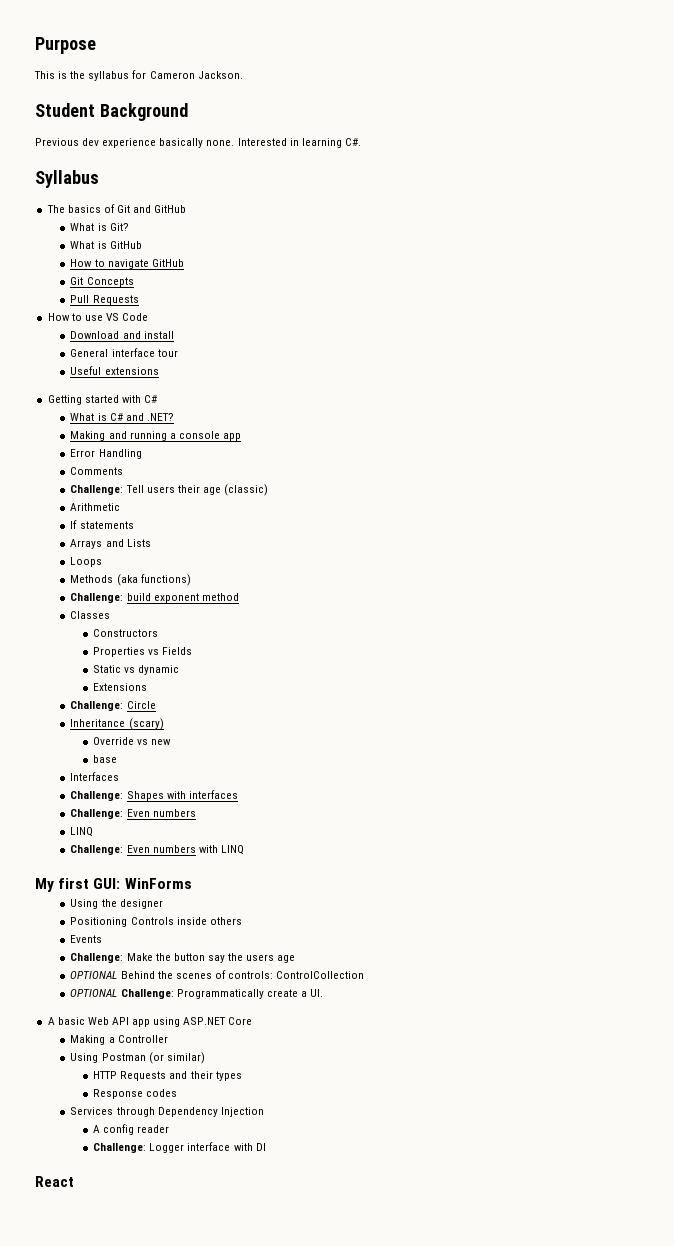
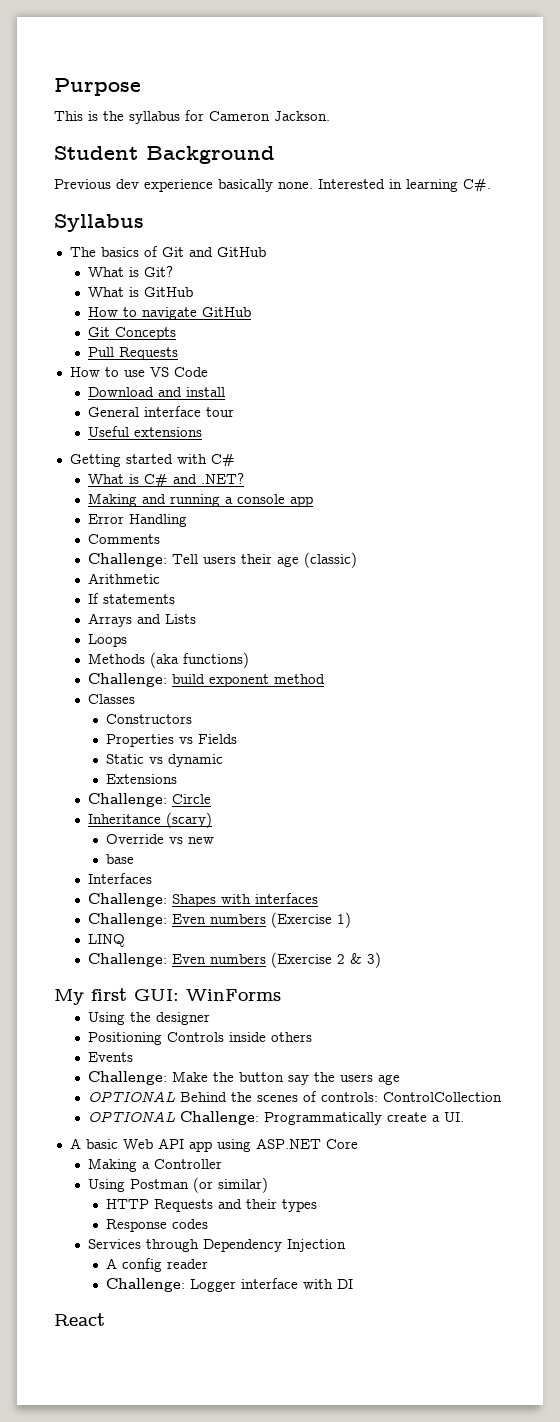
(196, 813) none -> [270,912,351,928] (Exercise 1)
[198,845,244,855] with LINQ -> [270,952,381,968] (Exercise 2 & 3)

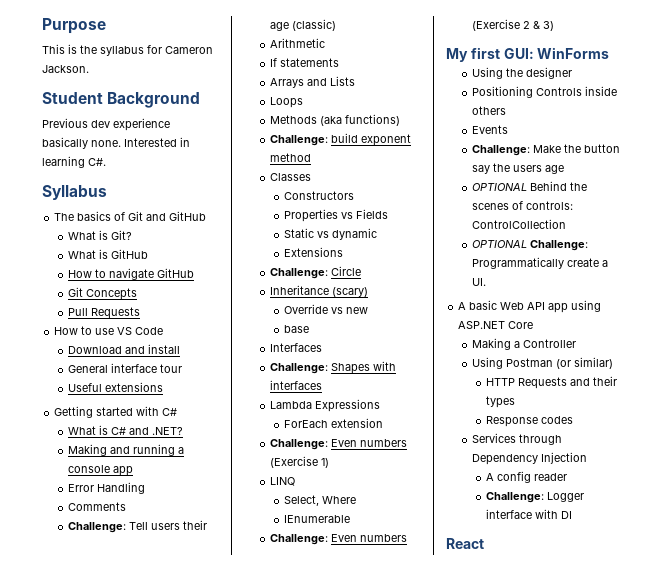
(318, 898) none -> [269,399,380,412] [283,418,383,428] // Lambda Expressions // ForEach extension
(125, 940) none -> [283,495,356,506] [283,515,350,523] // Select, Where // IEnumerable

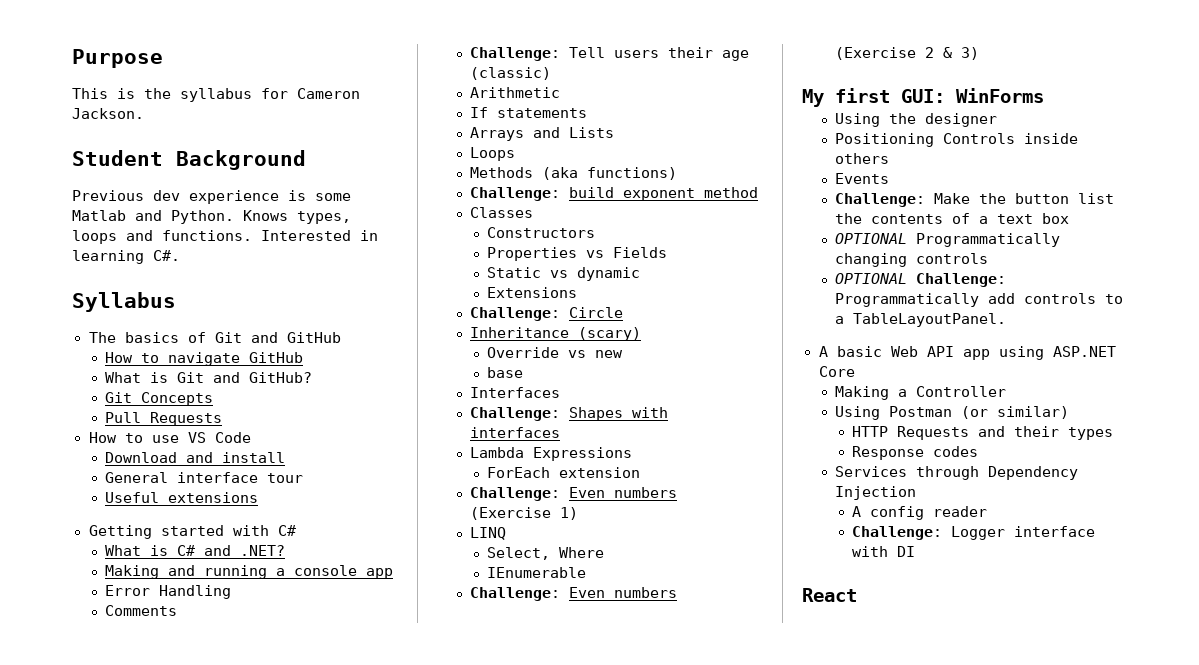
[42,137,121,149] basically none. -> [288,190,351,201] [72,210,351,224] [72,230,252,244] is some Matlab and Python. Knows types, loops and functions.
[67,230,132,240] [67,249,148,259] // What is Git? // What is GitHub -> (341, 337) none
(194, 273) none -> [105,372,313,383] // What is Git and GitHub?
[471,163,564,174] [471,181,587,191] [471,201,573,210] [471,219,566,229] [471,240,588,251] [471,257,608,269] [471,278,486,286] say the users age // OPTIONAL Behind the scenes of controls: ControlCollection // OPTIONAL Challenge: Programmatically create a UI. -> [1078,193,1115,204] [835,213,1070,224] [835,233,1061,247] [835,253,989,267] [835,273,1007,287] [835,293,1124,307] [835,313,1007,327] list the contents of a text box // OPTIONAL Programmatically changing controls // OPTIONAL Challenge: Programmatically add controls to a TableLayoutPanel.

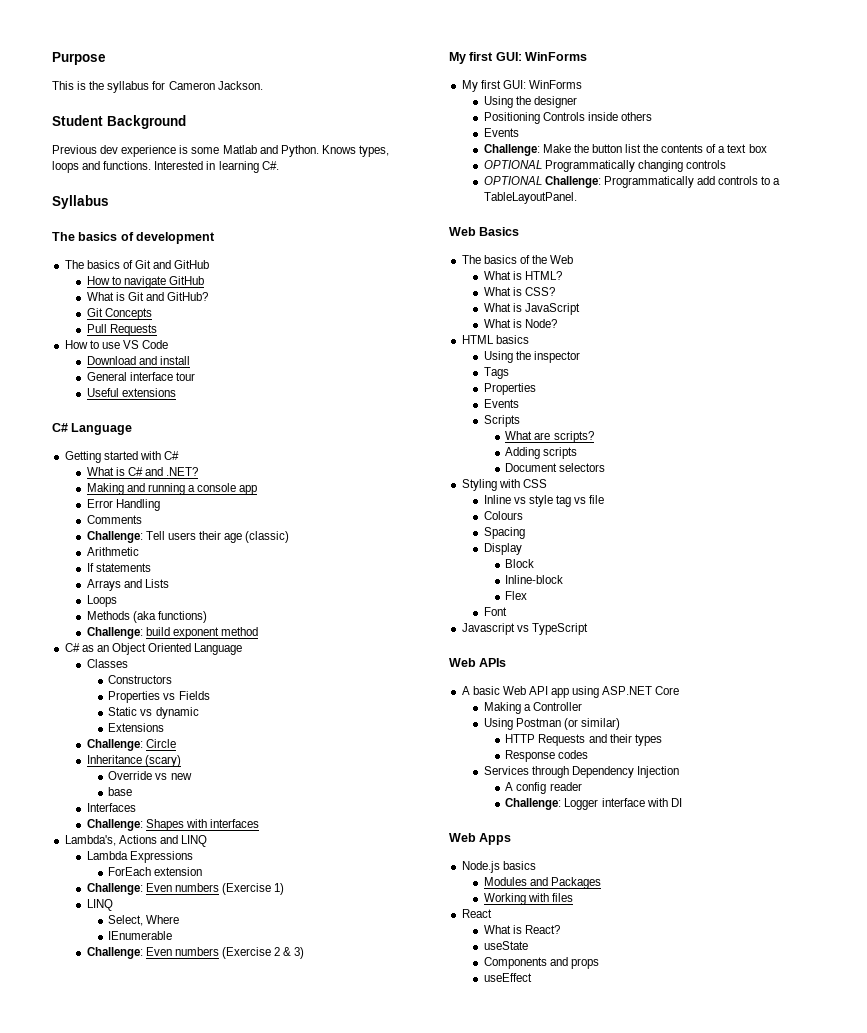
(176, 302) none -> [52,232,216,244] // The basics of development
(259, 497) none -> [52,423,133,435] // C# Language
(759, 192) none -> [64,643,243,655] // C# as an Object Oriented Language
(561, 432) none -> [64,835,207,847] // Lambda's, Actions and LINQ
(1044, 95) none -> [461,80,582,92] // My first GUI: WinForms
(1007, 320) none -> [449,227,520,236] [461,255,574,264] [483,271,562,280] [483,287,555,296] [483,303,580,315] [483,319,557,328] [461,335,529,344] [483,351,580,363] [483,367,509,379] [483,383,536,395] [483,399,519,408] [483,415,520,427] [505,431,594,443] [505,447,578,459] [505,463,606,472] [461,479,547,491] [483,495,605,507] [483,511,523,520] [483,527,525,539] [483,543,522,555] [505,559,535,568] [505,575,564,584] [505,591,528,600] [483,607,507,616] [461,623,588,635] [449,658,507,667] // Web Basics // The basics of the Web // What is HTML? // What is CSS? // What is JavaScript // What is Node? // HTML basics // Using the inspector // Tags // Properties // Events // Scripts // What are scripts? // Adding scripts // Document selectors // Styling with CSS // Inline vs style tag vs file // Colours // Spacing // Display // Block // Inline-block // Flex // Font // Javascript vs TypeScript // Web APIs
[802,588,857,602] React -> [449,833,512,845] [461,861,536,873] [483,877,601,889] [483,893,573,905] [461,909,492,918] [483,925,560,934] [483,941,528,950] [483,957,599,969] [483,973,532,982] Web Apps // Node.js basics // Modules and Packages // Working with files // React // What is React? // useState // Components and props // useEffect

